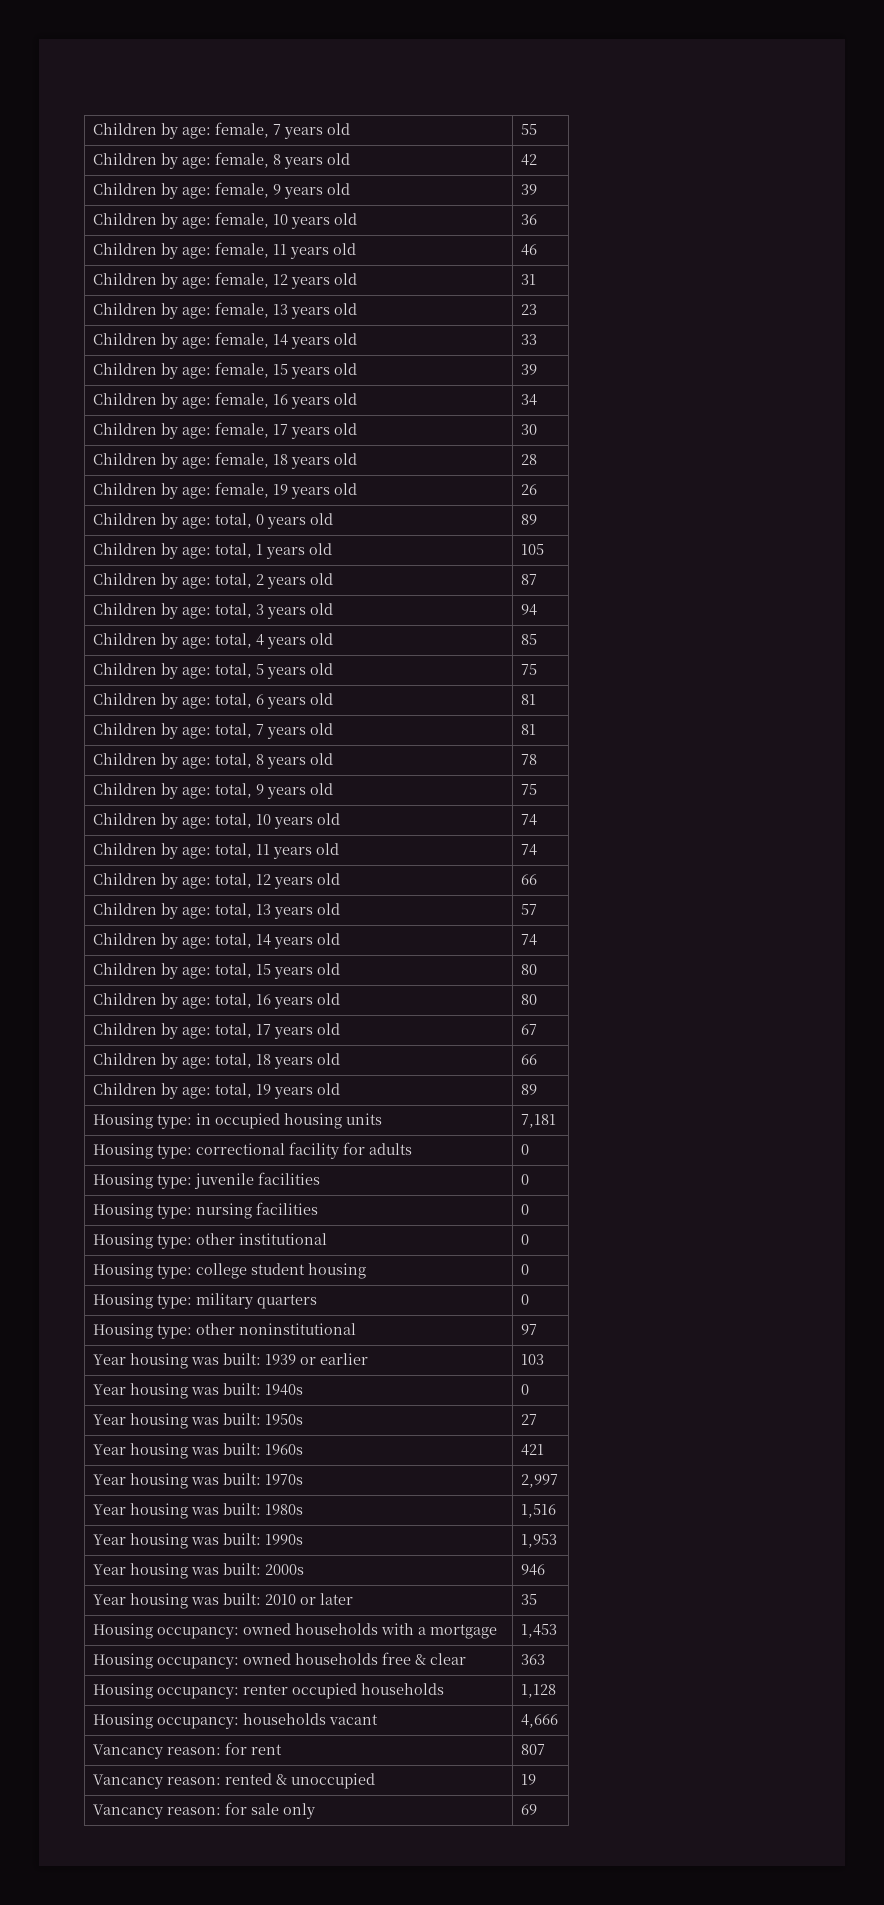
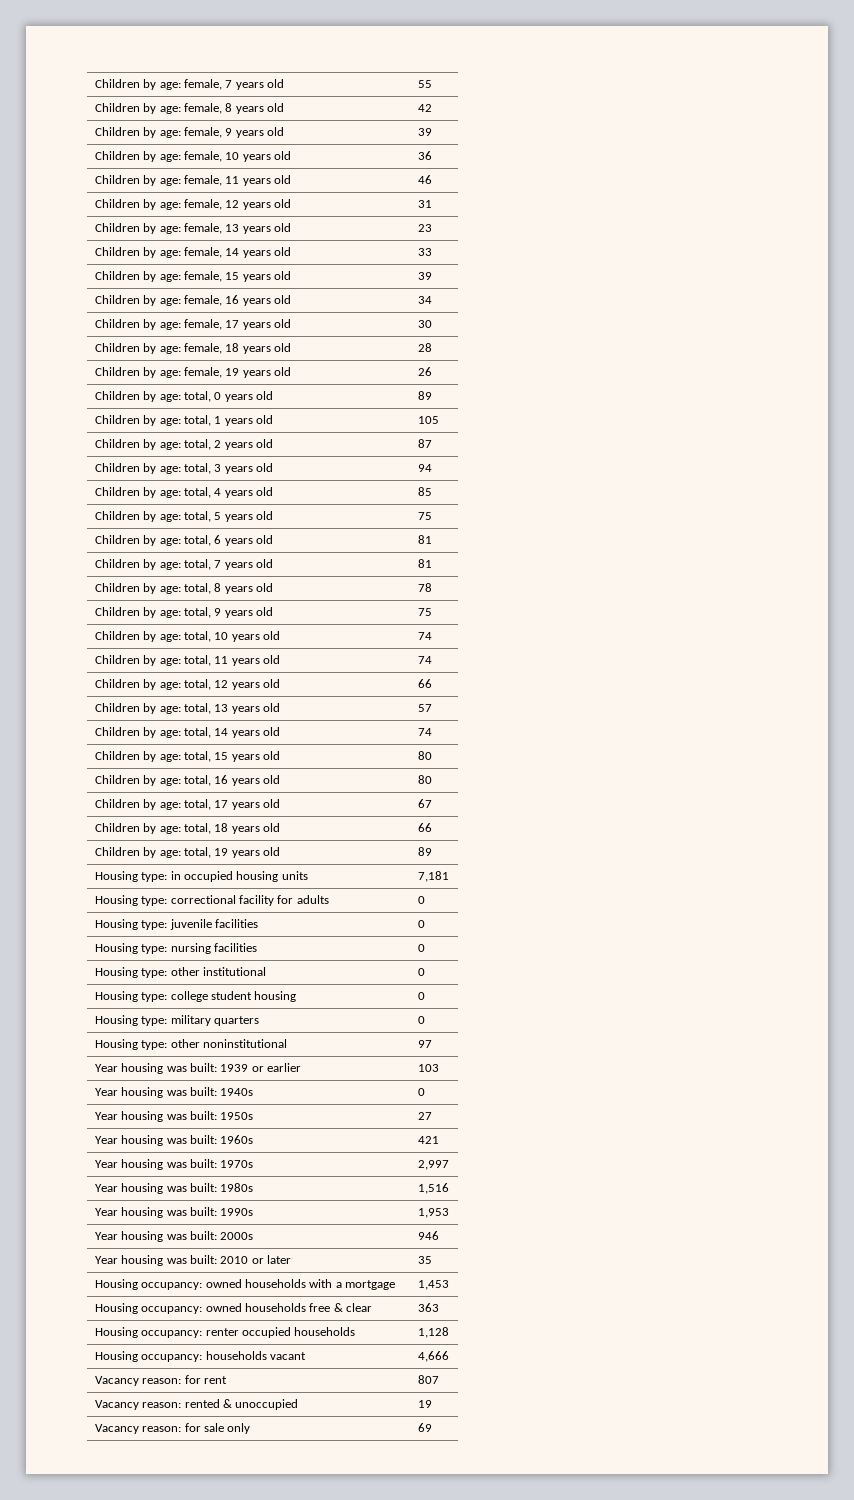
[92,1744,163,1759] Vancancy -> [94,1376,139,1386] Vacancy
[92,1774,163,1789] Vancancy -> [94,1400,139,1410] Vacancy
[92,1804,163,1819] Vancancy -> [94,1424,139,1434] Vacancy

